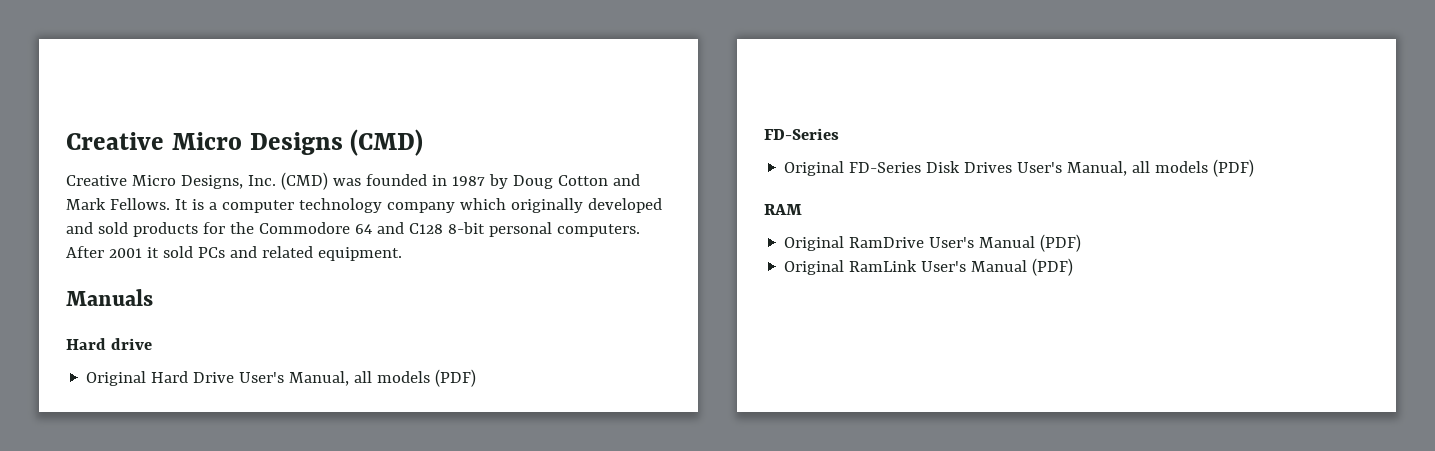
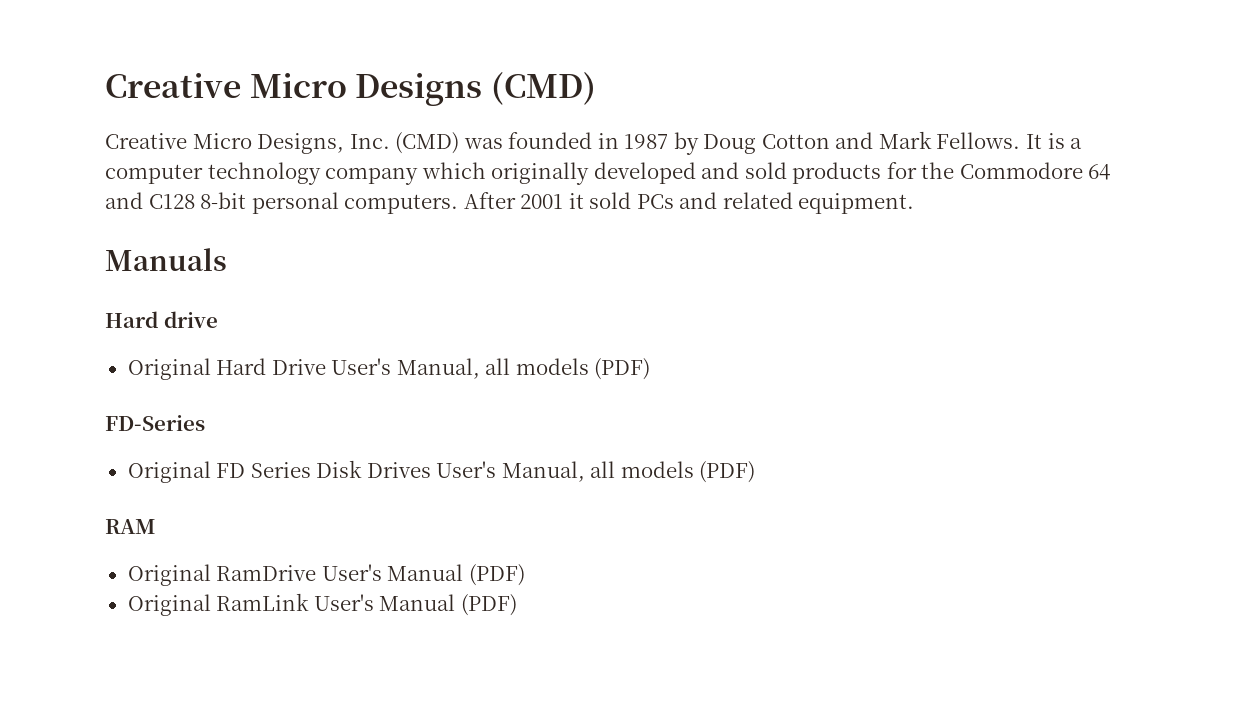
[849,162,922,173] FD-Series -> [216,462,311,478] FD Series

